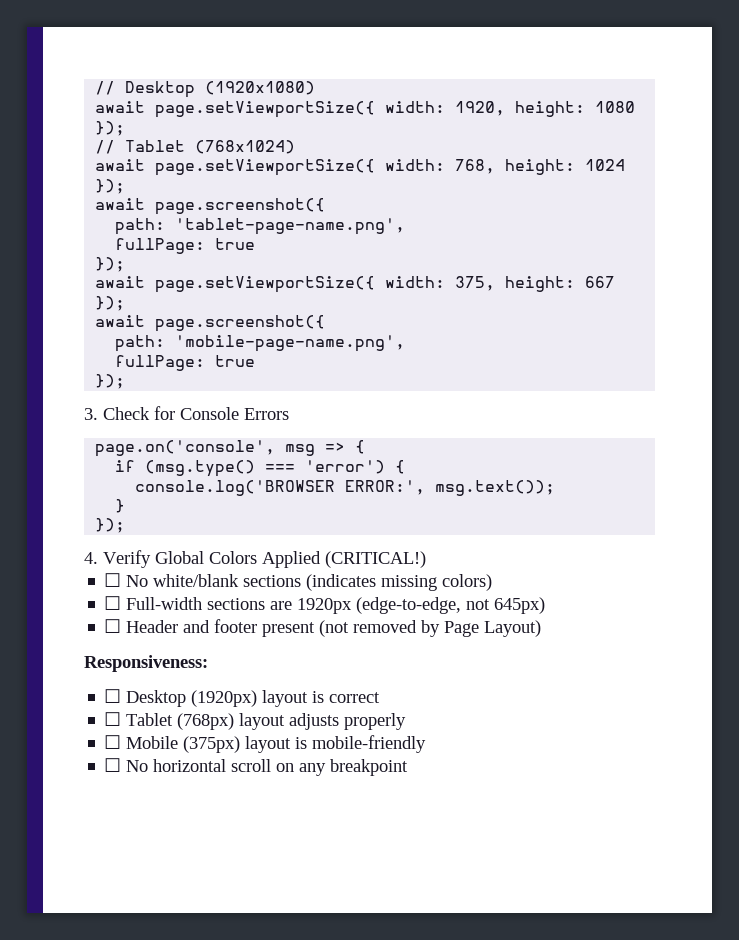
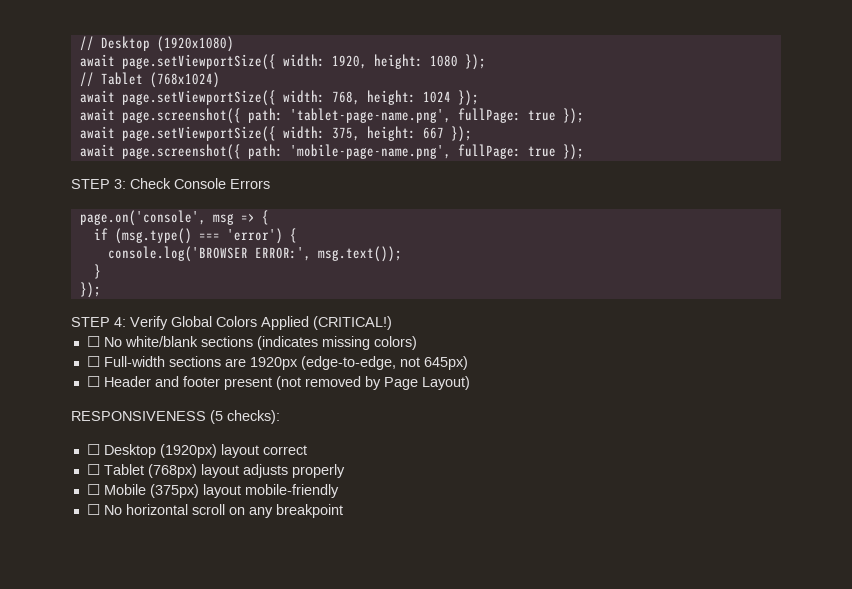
(326, 206) // -> (241, 116) none
[115,238,256,254] // fullPage: true // -> [457,108,556,123] fullPage: true
(326, 323) // -> (241, 152) none
[115,355,256,371] [95,374,126,389] [84,406,175,420] // fullPage: true // }); // 3. Check for -> [457,144,584,160] [71,178,171,189] fullPage: true }); // STEP 3: Check
[84,552,98,564] 4. -> [71,317,126,327] STEP 4:
[84,655,208,672] Responsiveness: -> [71,410,280,424] RESPONSIVENESS (5 checks):
[312,691,325,703] is -> (259, 451) none
[295,737,308,749] is -> (241, 491) none

